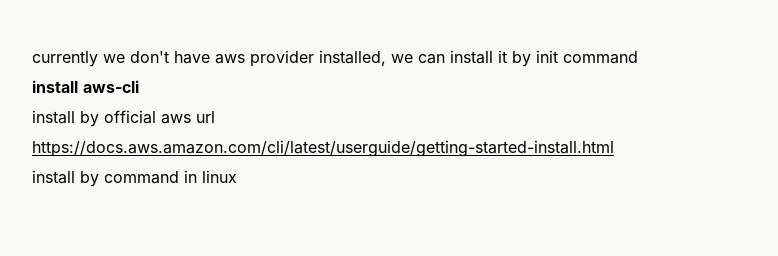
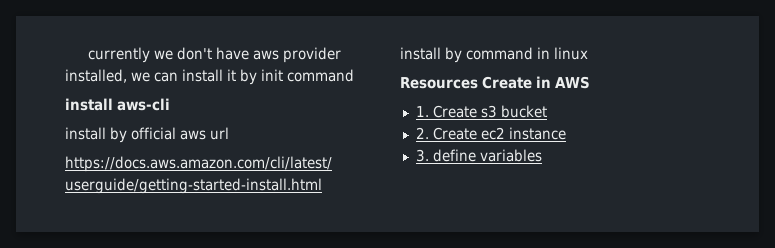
(237, 176) none -> [400,76,590,89] [415,105,547,118] [415,127,566,140] [415,149,542,162] // Resources Create in AWS // 1. Create s3 bucket // 2. Create ec2 instance // 3. define variables

